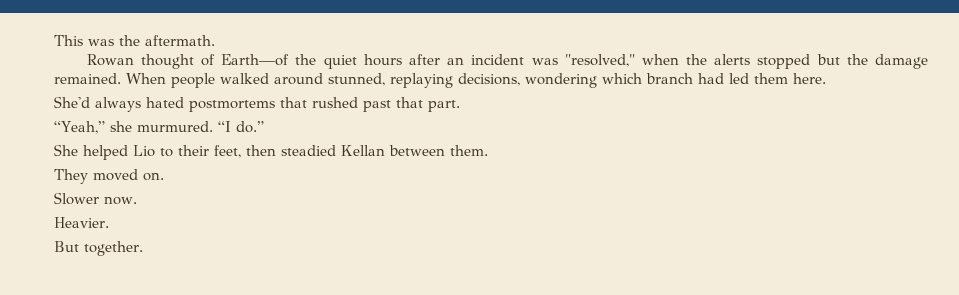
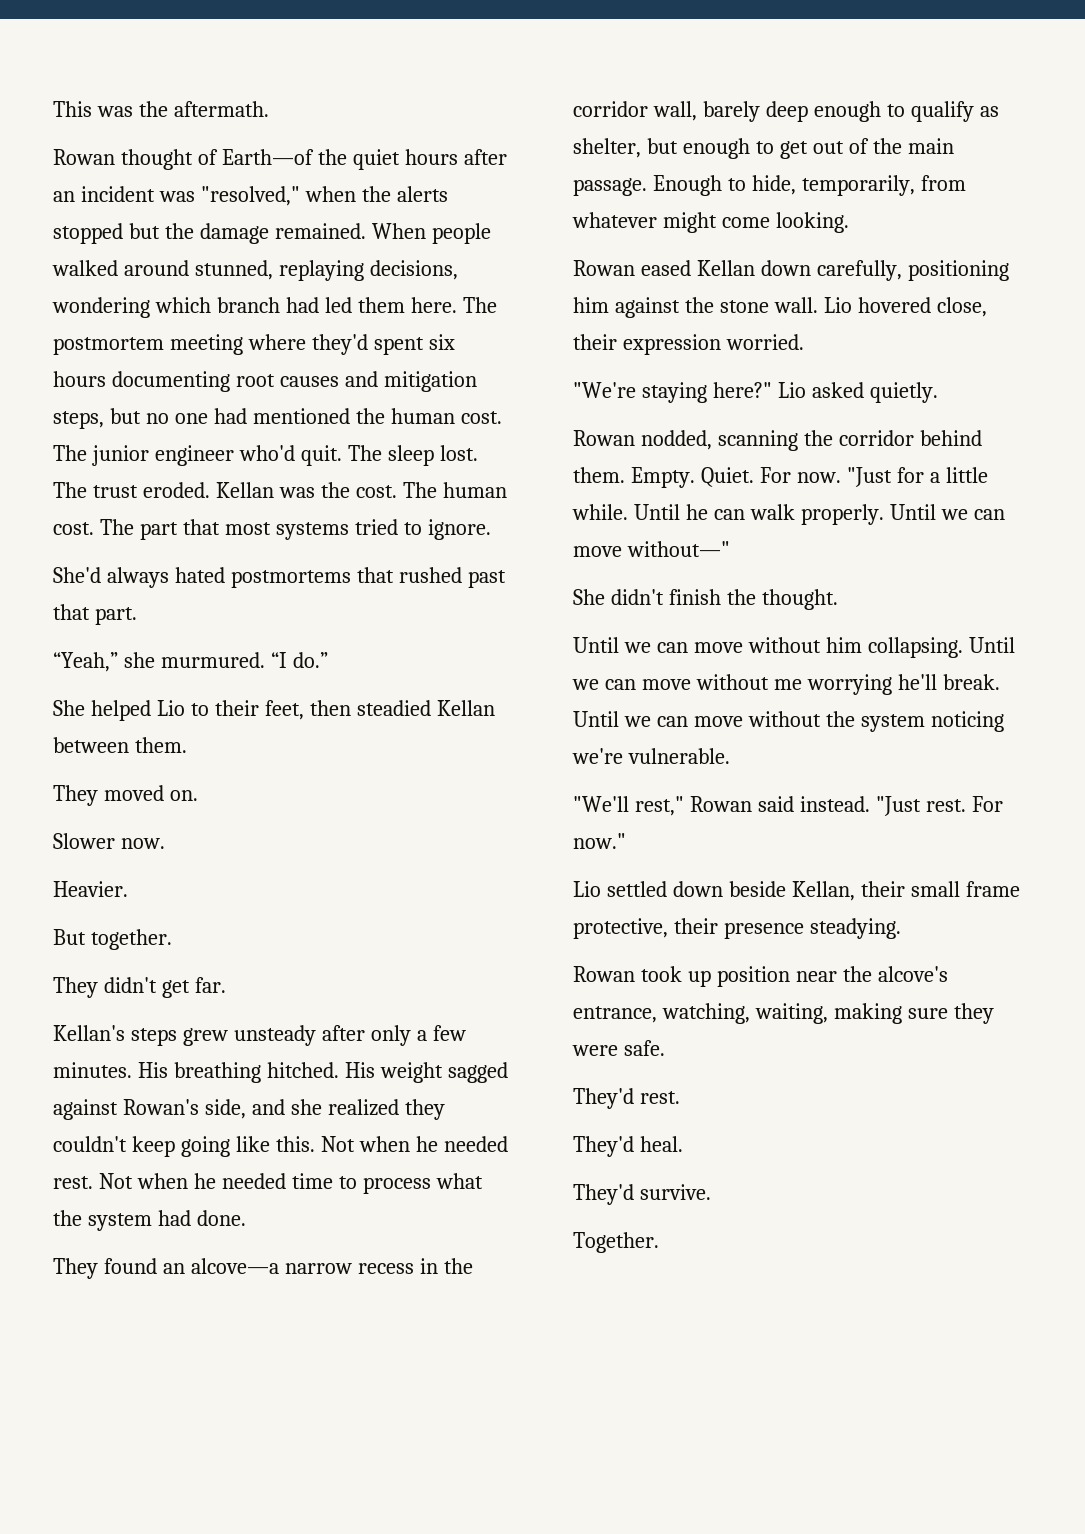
(826, 78) none -> [462,297,497,313] [53,334,455,355] [53,371,477,392] [53,408,502,429] [53,445,478,466] [53,482,507,498] [53,519,491,540] The postmortem meeting where they'd spent six hours documenting root causes and mitigation steps, but no one had mentioned the human cost. The junior engineer who'd quit. The sleep lost. The trust eroded. Kellan was the cost. The human cost. The part that most systems tried to ignore.
(143, 248) none -> [53,977,226,998] [53,1025,466,1046] [53,1062,508,1083] [53,1099,445,1120] [53,1136,508,1157] [53,1173,483,1194] [53,1210,246,1231] [53,1258,473,1279] [573,101,999,122] [573,138,954,159] [573,175,966,196] [572,212,849,233] [573,260,1009,281] [573,297,987,318] [573,334,804,355] [573,382,938,403] [573,430,982,451] [573,467,988,488] [572,504,1005,525] [573,541,730,557] [573,589,838,610] [573,637,1015,658] [572,674,1000,695] [573,711,1004,732] [572,748,730,764] [573,796,1003,816] [573,833,626,849] [573,881,1020,901] [573,918,901,939] [573,966,948,987] [573,1003,994,1024] [572,1040,665,1056] [573,1088,680,1109] [573,1136,683,1157] [573,1184,711,1205] [573,1232,659,1253] // They didn't get far. // Kellan's steps grew unsteady after only a few minutes. His breathing hitched. His weight sagged against Rowan's side, and she realized they couldn't keep going like this. Not when he needed rest. Not when he needed time to process what the system had done. // They found an alcove—a narrow recess in the corridor wall, barely deep enough to qualify as shelter, but enough to get out of the main passage. Enough to hide, temporarily, from whatever might come looking. // Rowan eased Kellan down carefully, positioning him against the stone wall. Lio hovered close, their expression worried. // "We're staying here?" Lio asked quietly. // Rowan nodded, scanning the corridor behind them. Empty. Quiet. For now. "Just for a little while. Until he can walk properly. Until we can move without—" // She didn't finish the thought. // Until we can move without him collapsing. Until we can move without me worrying he'll break. Until we can move without the system noticing we're vulnerable. // "We'll rest," Rowan said instead. "Just rest. For now." // Lio settled down beside Kellan, their small frame protective, their presence steadying. // Rowan took up position near the alcove's entrance, watching, waiting, making sure they were safe. // They'd rest. // They'd heal. // They'd survive. // Together.

